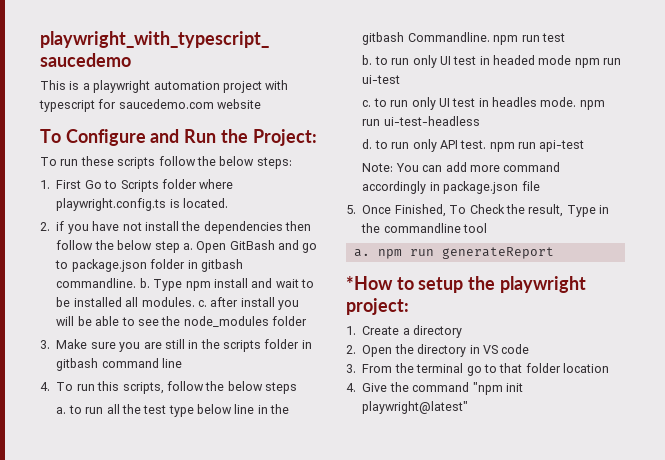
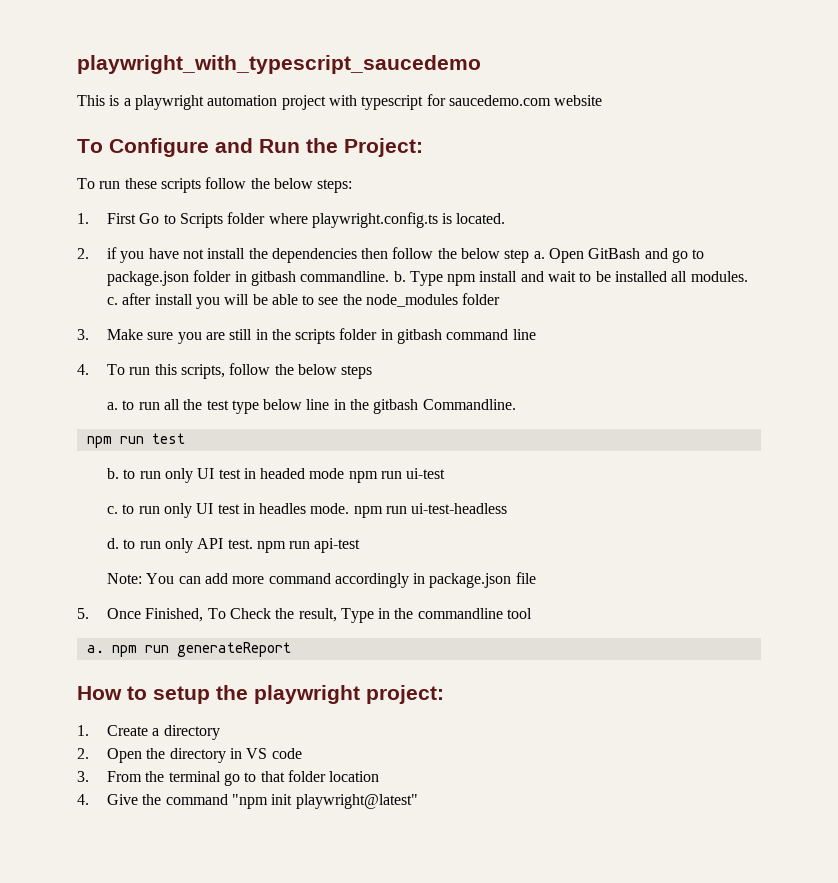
(490, 37) none -> (516, 404) //
[346,276,393,290] *How -> [77,686,122,700] How

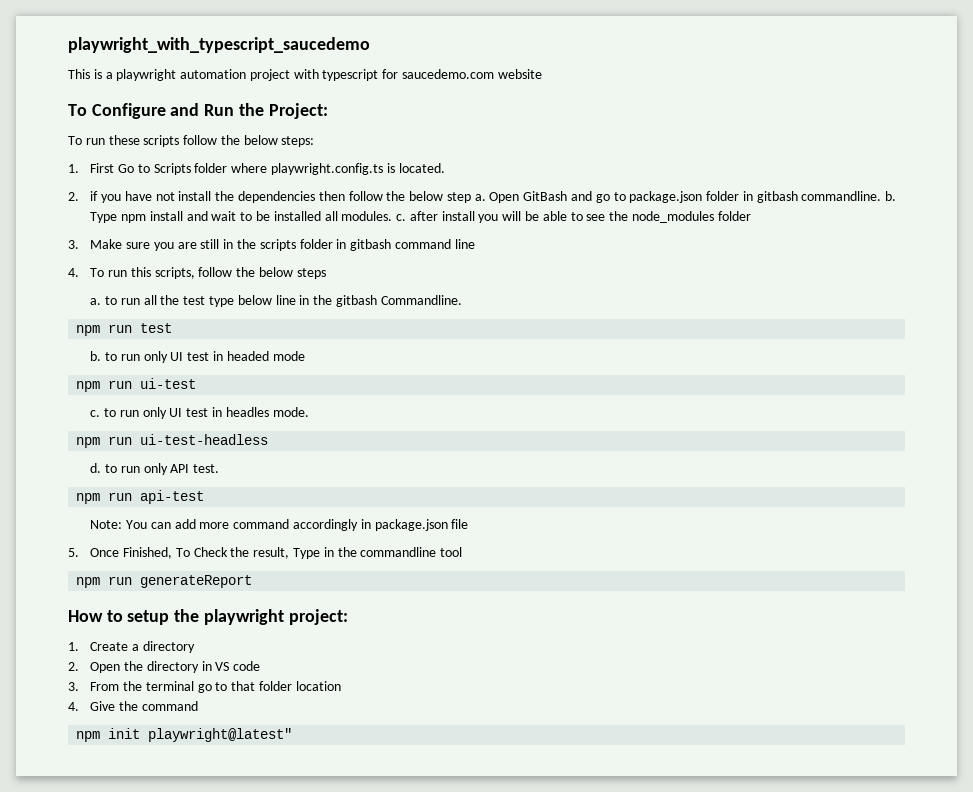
(345, 473) none -> (305, 356) //
(350, 508) none -> (309, 412) //
(253, 544) none -> (220, 468) //
[86,645,104,653] a. -> (463, 552) none
[231,794,268,809] "npm -> [76,731,101,742] // npm

